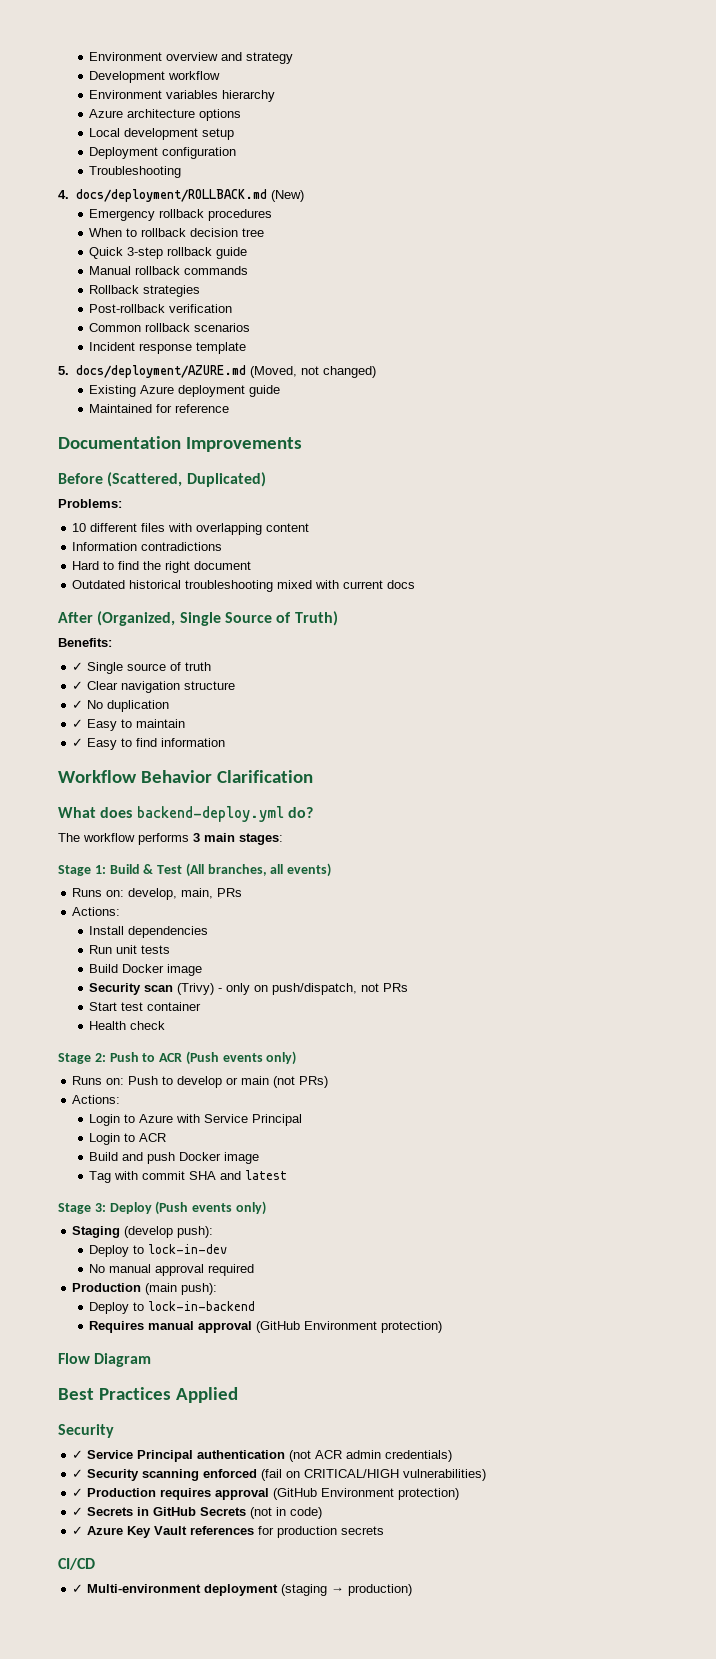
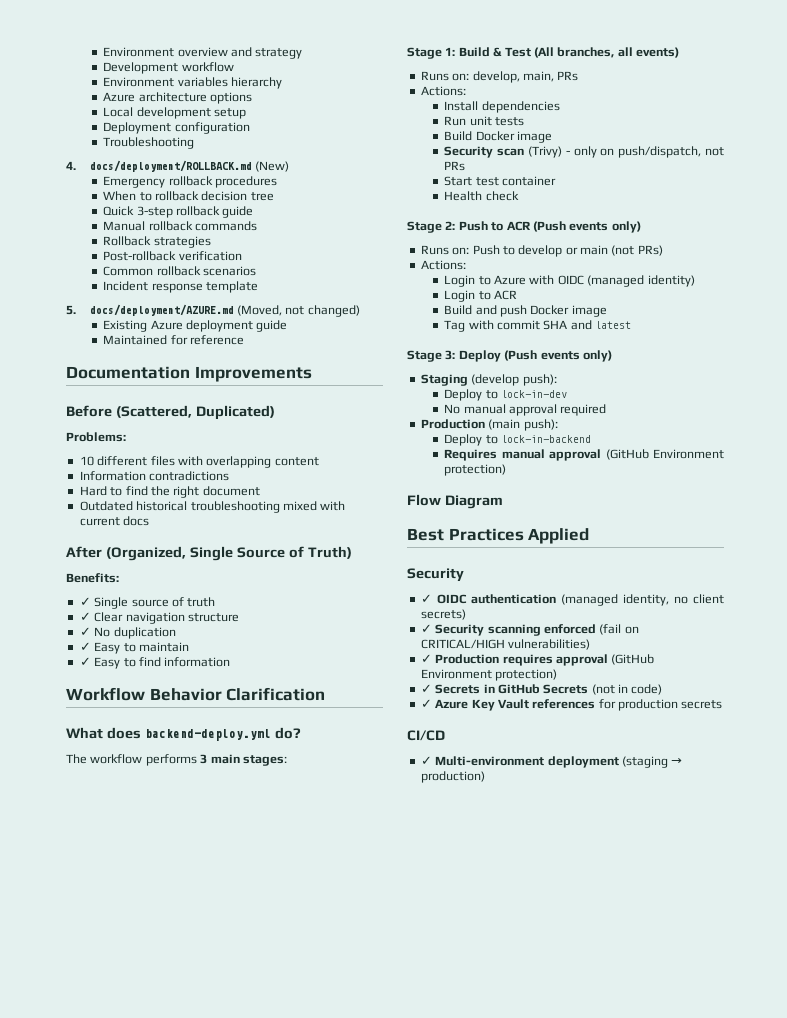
[204,1114,303,1126] Service Principal -> [557,275,695,287] OIDC (managed identity)
[87,1450,453,1462] Service Principal authentication (not ACR admin credentials) -> [436,594,724,606] [420,609,466,620] OIDC authentication (managed identity, no client secrets)

